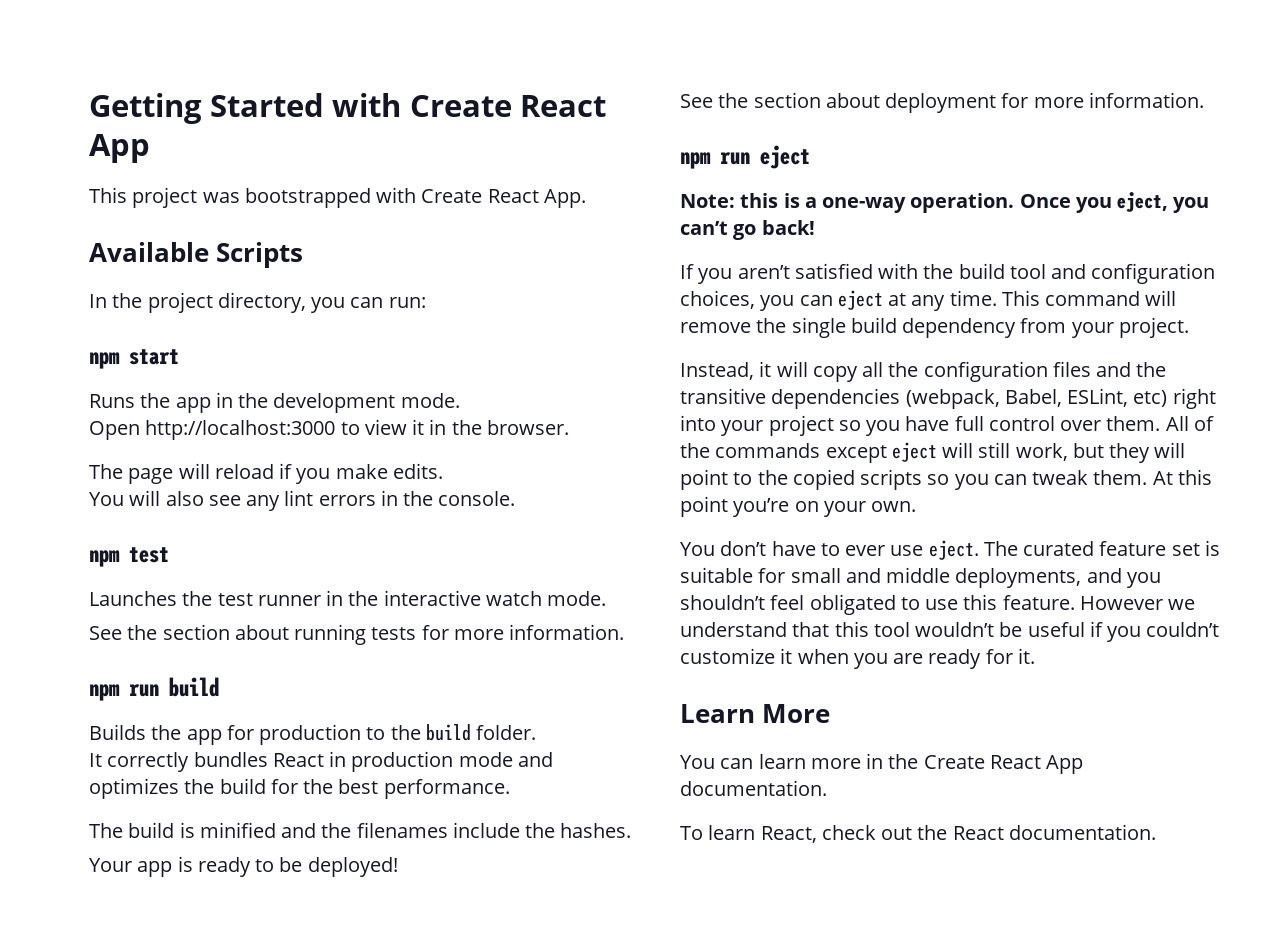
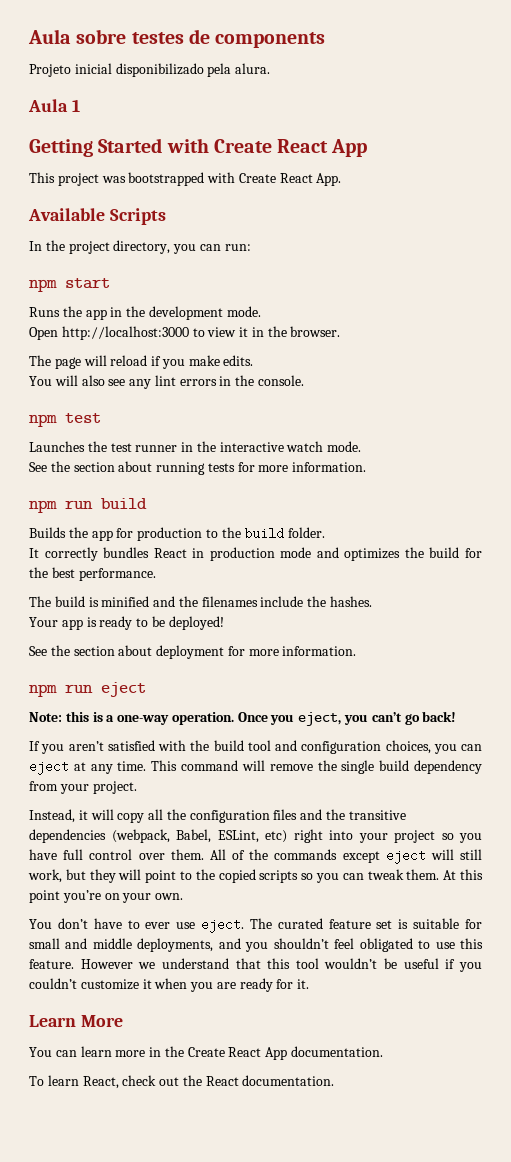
(89, 108) none -> [28,29,326,48] [29,63,271,77] [28,99,80,112] Aula sobre testes de components // Projeto inicial disponibilizado pela alura. // Aula 1 //

